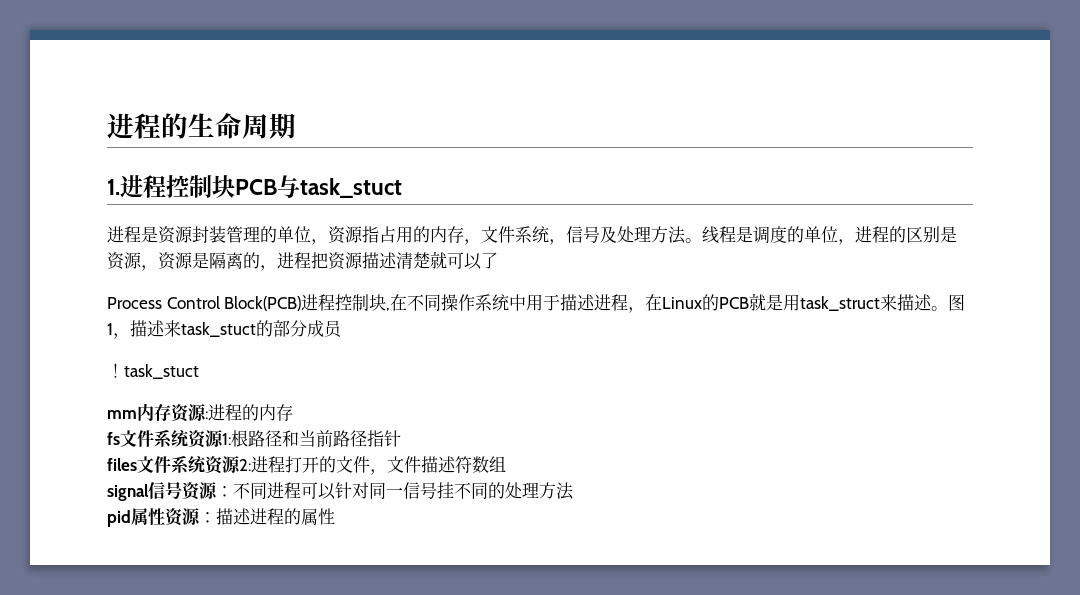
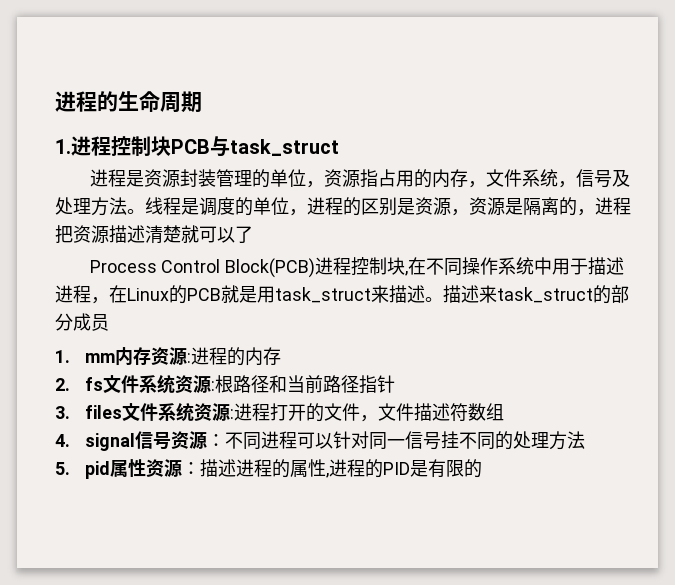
[300,178,402,198] task_stuct -> [230,139,339,156] task_struct
[948,294,966,311] [107,320,256,339] 图1，描述来task_stuct -> [443,285,593,303] 描述来task_struct
[107,363,199,379] ！task_stuct // -> [55,350,70,363] 1.
(293, 412) none -> [55,378,70,391] 2.
[222,433,231,445] 1: -> [211,381,216,391] :
(401, 438) none -> [55,406,70,419] 3.
[239,459,251,471] 2: -> [230,409,235,419] :
(506, 464) none -> [55,434,70,447] 4.
(574, 491) none -> [55,462,70,475] 5.
(335, 516) none -> [326,459,483,478] ,进程的PID是有限的

